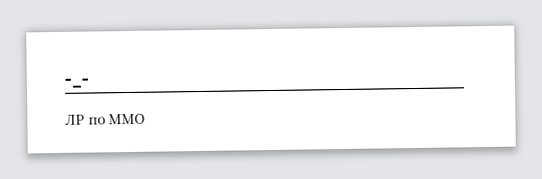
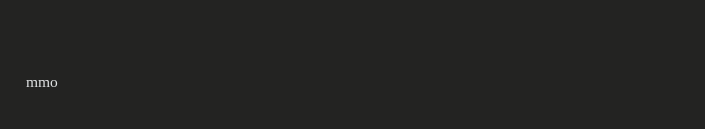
[64,78,89,88] [65,113,146,125] -_- // ЛР по ММО -> [26,80,58,87] mmo

